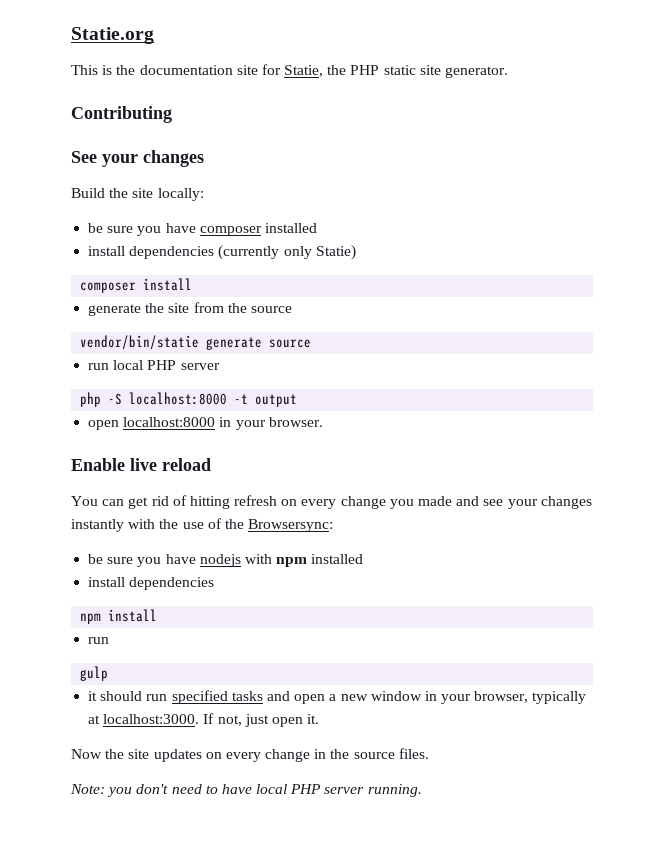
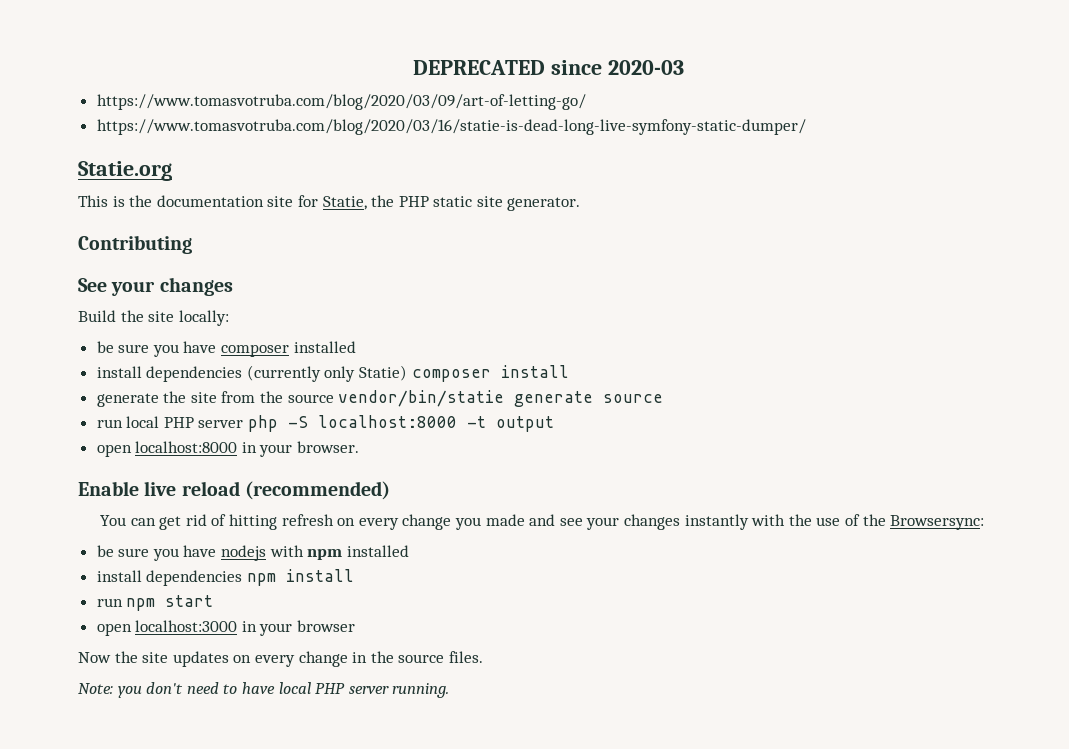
(71, 35) none -> [413,60,684,75] [96,94,586,110] [96,119,806,135] DEPRECATED since 2020-03 // https://www.tomasvotruba.com/blog/2020/03/09/art-of-letting-go/ // https://www.tomasvotruba.com/blog/2020/03/16/statie-is-dead-long-live-symfony-static-dumper/ //
(356, 252) // -> (408, 373) none
(292, 309) // -> (334, 398) none
(220, 366) // -> (244, 424) none
(211, 464) none -> [245,481,391,500] (recommended)
(215, 583) // -> (243, 578) none
[80,666,109,681] [88,690,587,704] [88,713,320,727] // gulp // it should run specified tasks and open a new window in your browser, typically at localhost:3000. If not, just open it. -> [126,595,214,611] [96,620,356,636] npm start // open localhost:3000 in your browser

